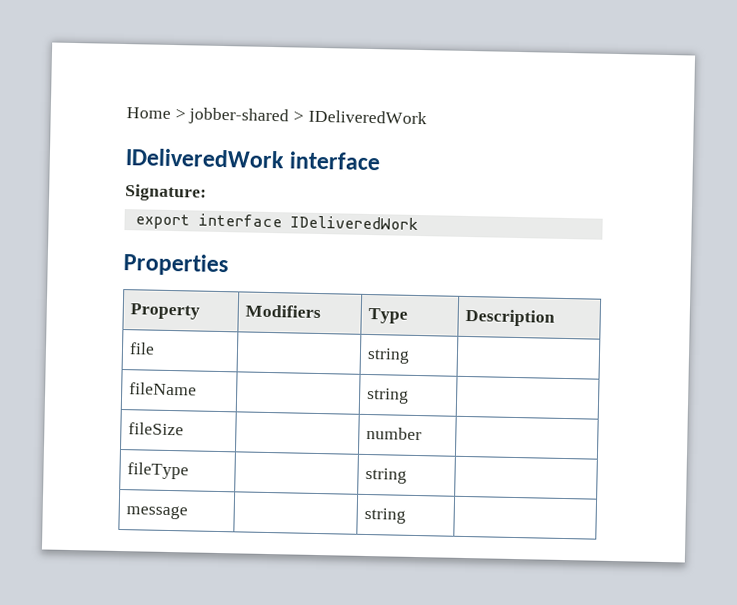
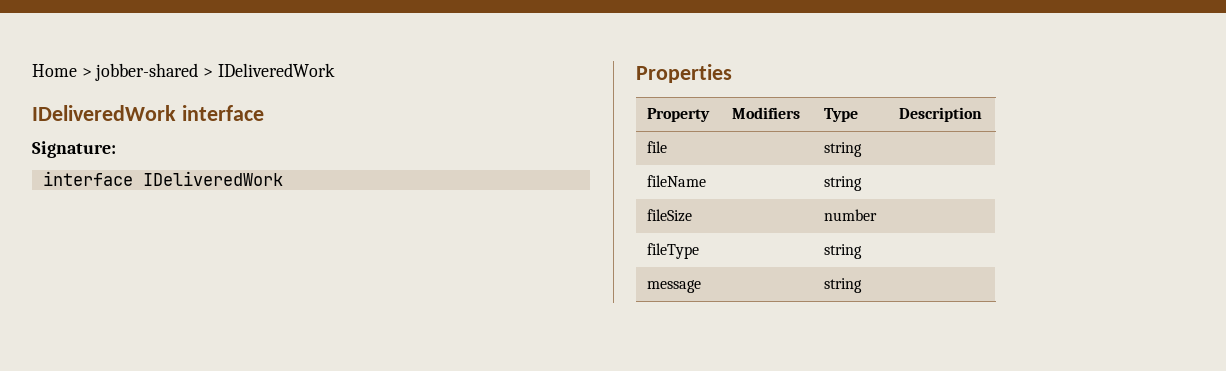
[134,213,190,230] export -> (116, 149) none

